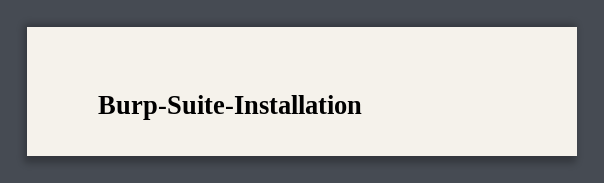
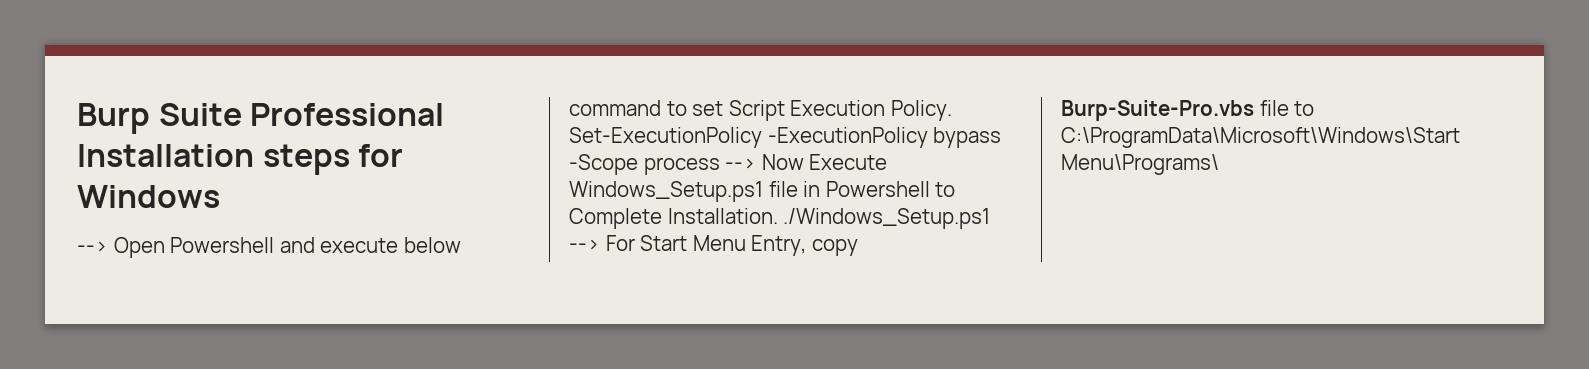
[98,95,362,120] Burp-Suite-Installation -> [77,103,445,134] [77,144,404,175] [77,185,220,208] [77,237,461,258] [569,100,952,121] [569,127,1002,148] [569,154,888,175] [569,181,956,202] [569,208,991,229] [569,235,858,256] [1061,100,1315,121] [1061,127,1460,148] [1061,154,1219,175] Burp Suite Professional Installation steps for Windows // --> Open Powershell and execute below command to set Script Execution Policy. Set-ExecutionPolicy -ExecutionPolicy bypass -Scope process --> Now Execute Windows_Setup.ps1 file in Powershell to Complete Installation. ./Windows_Setup.ps1 --> For Start Menu Entry, copy Burp-Suite-Pro.vbs file to C:\ProgramData\Microsoft\Windows\Start Menu\Programs\

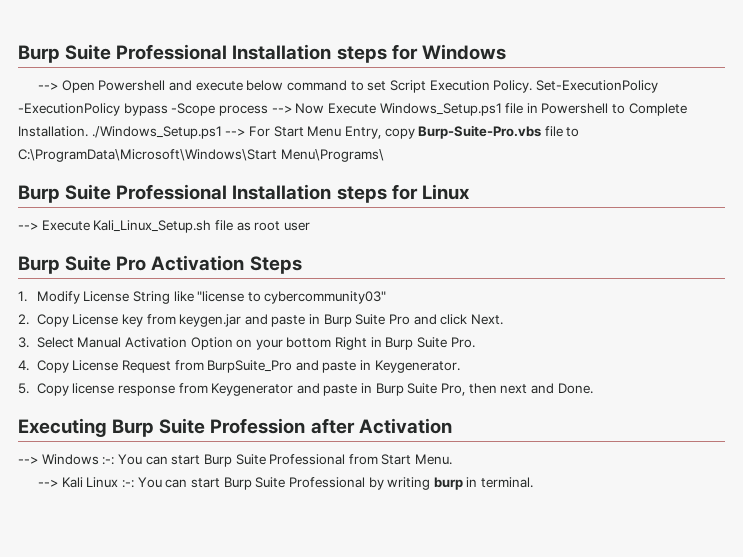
(1219, 164) none -> [18,184,470,203] [18,220,310,233] [18,255,302,274] [18,291,387,304] [18,314,503,327] [18,337,475,350] [18,360,460,373] [18,383,593,396] [18,418,452,437] [18,454,453,467] [38,477,534,490] // Burp Suite Professional Installation steps for Linux // --> Execute Kali_Linux_Setup.sh file as root user // Burp Suite Pro Activation Steps // 1. Modify License String like "license to cybercommunity03" // 2. Copy License key from keygen.jar and paste in Burp Suite Pro and click Next. // 3. Select Manual Activation Option on your bottom Right in Burp Suite Pro. // 4. Copy License Request from BurpSuite_Pro and paste in Keygenerator. // 5. Copy license response from Keygenerator and paste in Burp Suite Pro, then next and Done. // Executing Burp Suite Profession after Activation // --> Windows :-: You can start Burp Suite Professional from Start Menu. // --> Kali Linux :-: You can start Burp Suite Professional by writing burp in terminal.

